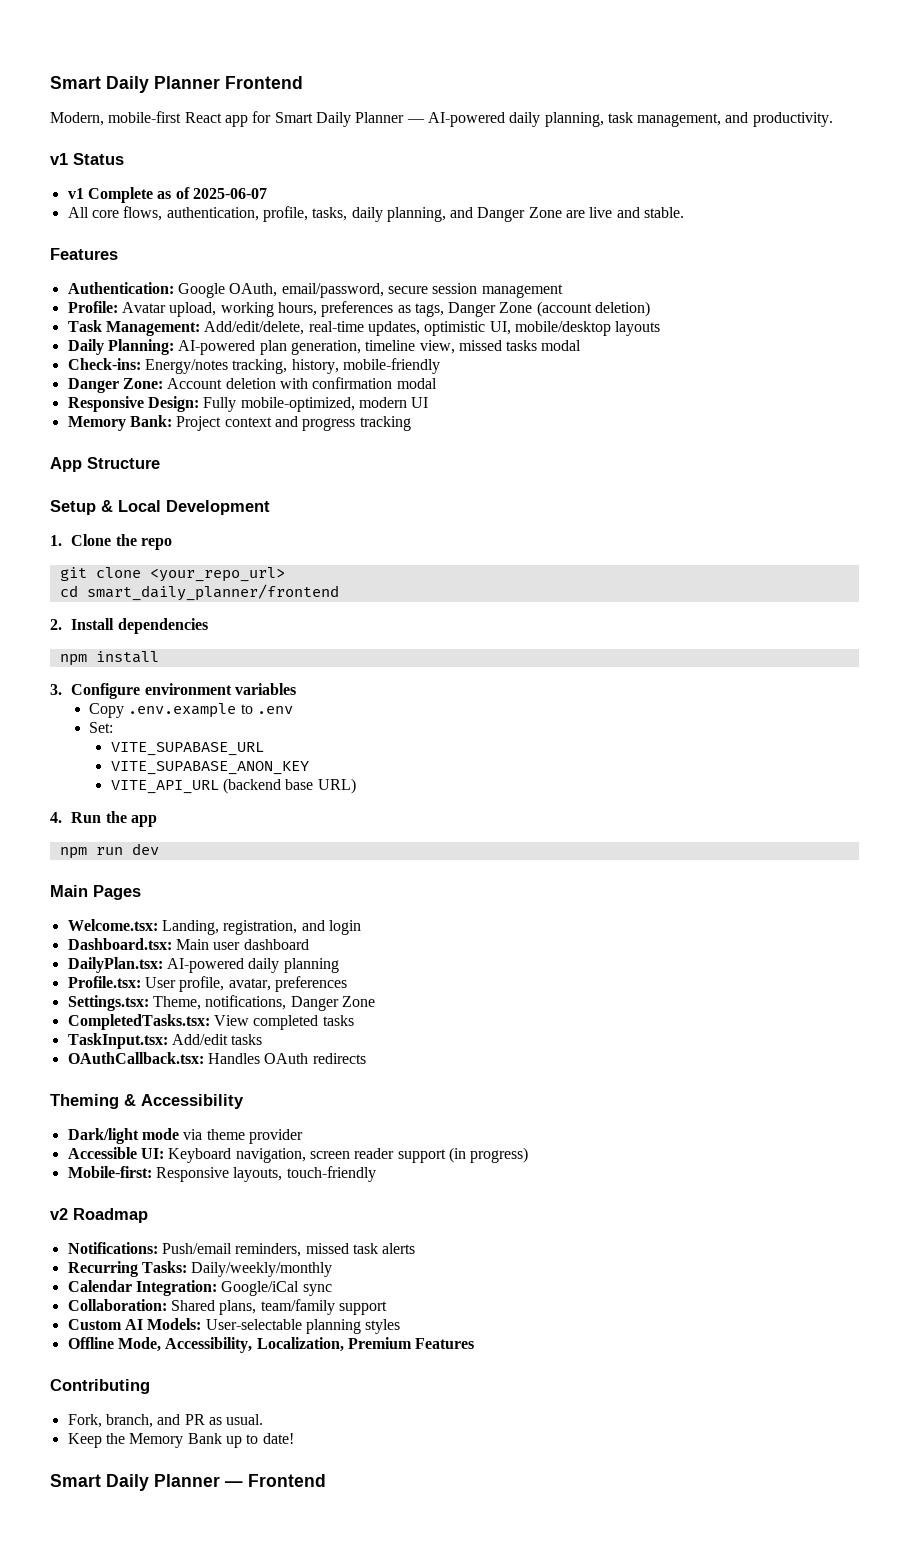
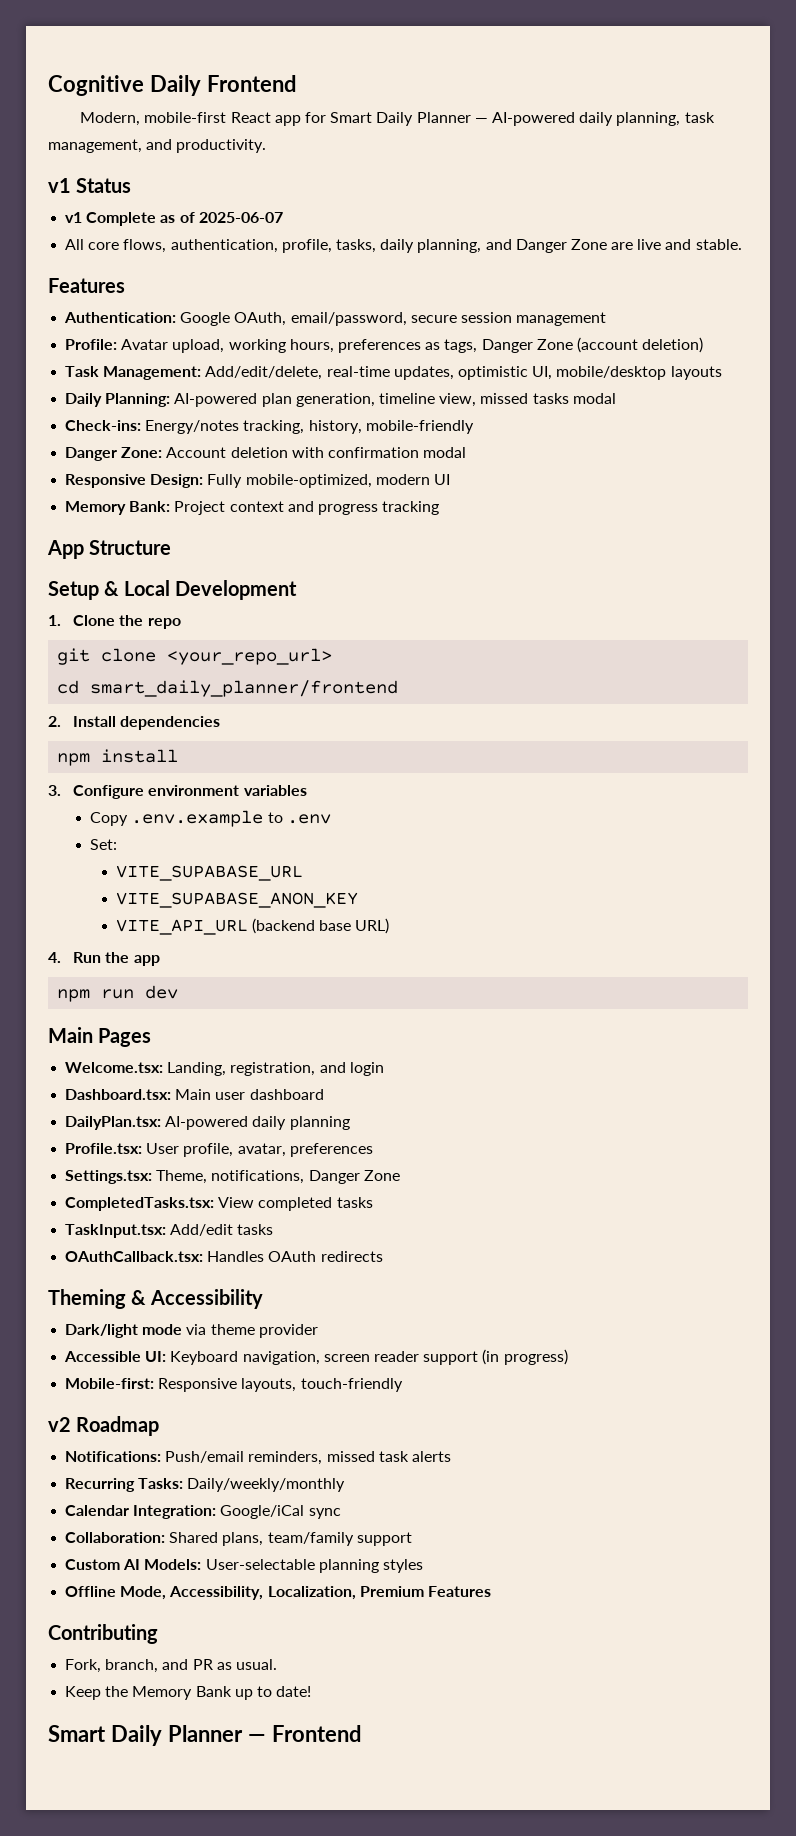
[50,76,220,93] Smart Daily Planner -> [48,75,201,96] Cognitive Daily

